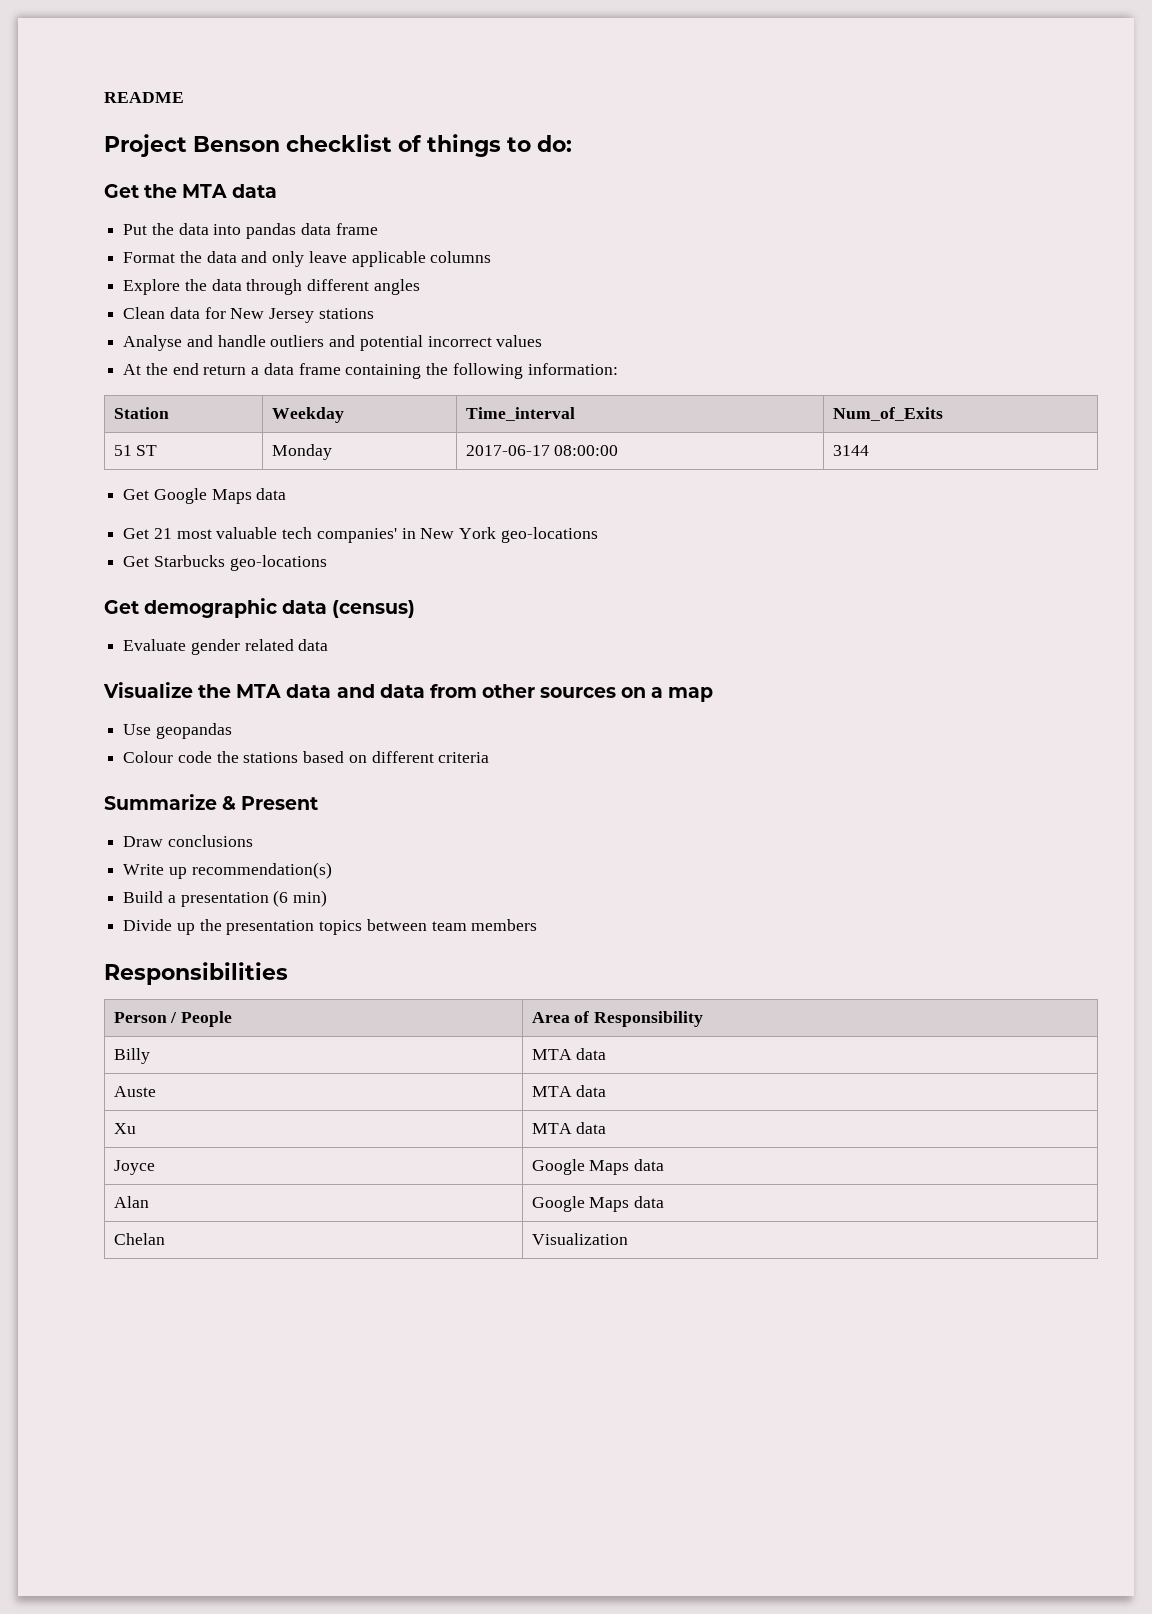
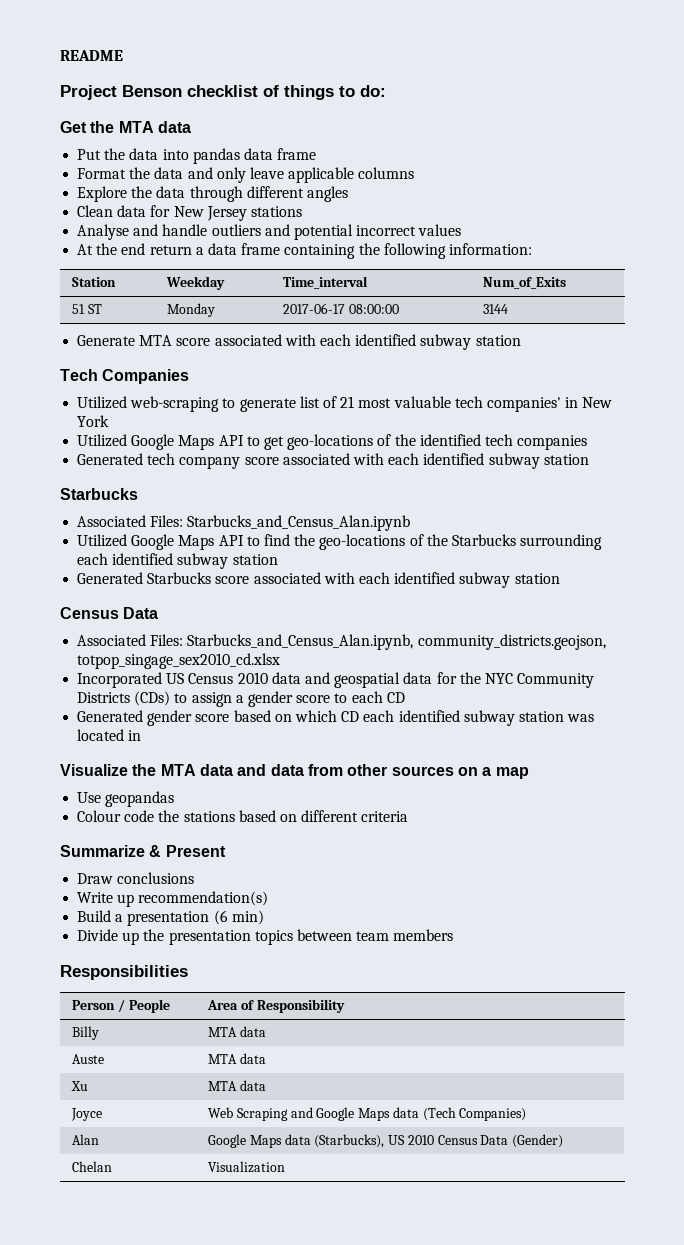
[123,488,287,504] [123,528,150,539] Get Google Maps data // Get -> [77,334,521,350] [60,369,190,384] [77,396,337,412] Generate MTA score associated with each identified subway station // Tech Companies // Utilized web-scraping to generate list of
[500,527,598,543] [123,555,327,571] [104,598,416,618] [123,639,329,655] geo-locations // Get Starbucks geo-locations // Get demographic data (census) // Evaluate gender related data -> [77,434,588,450] [77,453,589,469] [60,488,138,500] [77,515,411,531] [77,534,603,550] [77,553,278,569] [77,572,560,588] [60,607,159,619] [77,634,606,650] [77,653,281,669] [77,672,595,688] [77,691,405,707] [77,710,595,726] [77,729,142,741] // Utilized Google Maps API to get geo-locations of the identified tech companies // Generated tech company score associated with each identified subway station // Starbucks // Associated Files: Starbucks_and_Census_Alan.ipynb // Utilized Google Maps API to find the geo-locations of the Starbucks surrounding each identified subway station // Generated Starbucks score associated with each identified subway station // Census Data // Associated Files: Starbucks_and_Census_Alan.ipynb, community_districts.geojson, totpop_singage_sex2010_cd.xlsx // Incorporated US Census 2010 data and geospatial data for the NYC Community Districts (CDs) to assign a gender score to each CD // Generated gender score based on which CD each identified subway station was located in
[531,1159,665,1175] Google Maps data -> [208,1107,527,1121] Web Scraping and Google Maps data (Tech Companies)
(665, 1202) none -> [314,1134,564,1148] (Starbucks), US 2010 Census Data (Gender)

